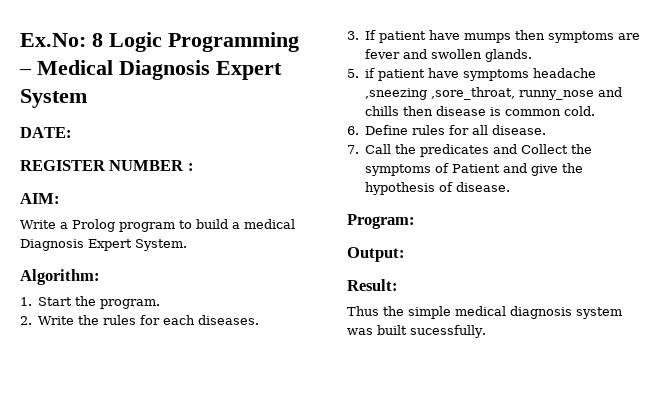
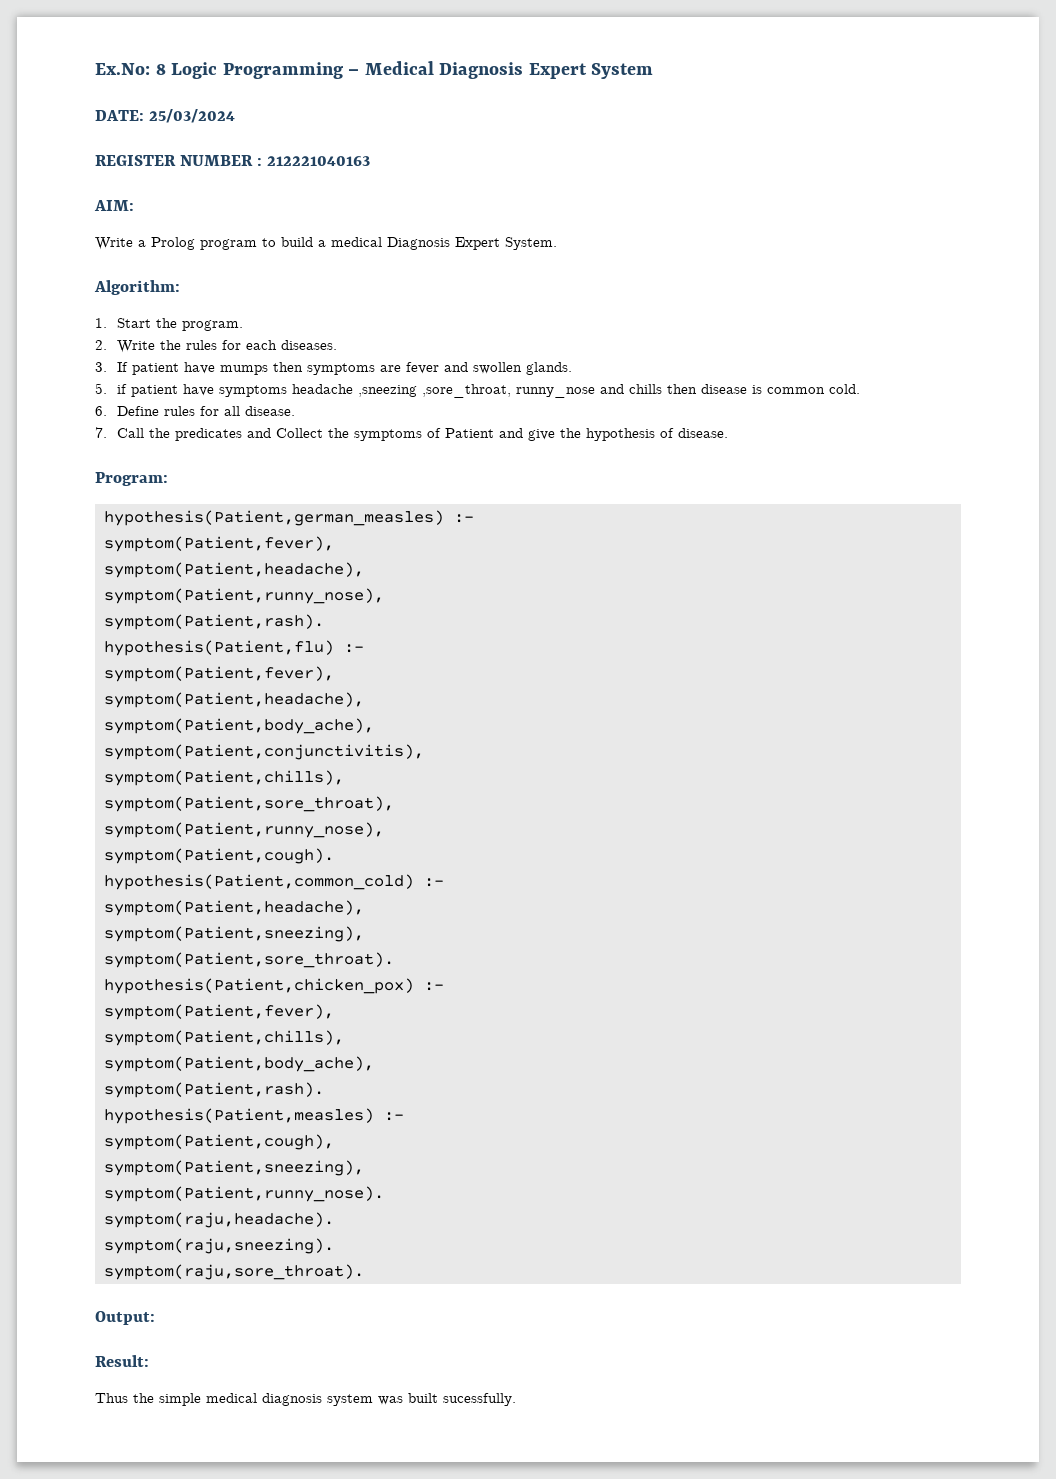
(72, 132) none -> [148,109,235,123] 25/03/2024
(194, 167) none -> [266,156,370,166] 212221040163
(415, 221) none -> [103,510,474,526] [103,536,334,552] [103,562,364,578] [103,588,384,604] [103,614,324,630] [103,640,364,656] [103,666,334,682] [103,692,364,708] [103,718,374,734] [103,744,424,760] [103,770,344,786] [103,796,394,812] [103,822,384,838] [103,848,334,864] [103,874,444,890] [103,900,364,916] [103,926,364,942] [103,952,394,968] [103,978,444,994] [103,1004,334,1020] [103,1030,344,1046] [103,1056,374,1072] [103,1082,324,1098] [103,1108,404,1124] [103,1134,334,1150] [103,1160,364,1176] [103,1186,384,1202] [103,1212,334,1228] [103,1238,334,1254] [103,1264,364,1280] // hypothesis(Patient,german_measles) :- // symptom(Patient,fever), // symptom(Patient,headache), // symptom(Patient,runny_nose), // symptom(Patient,rash). // hypothesis(Patient,flu) :- // symptom(Patient,fever), // symptom(Patient,headache), // symptom(Patient,body_ache), // symptom(Patient,conjunctivitis), // symptom(Patient,chills), // symptom(Patient,sore_throat), // symptom(Patient,runny_nose), // symptom(Patient,cough). // hypothesis(Patient,common_cold) :- // symptom(Patient,headache), // symptom(Patient,sneezing), // symptom(Patient,sore_throat). // hypothesis(Patient,chicken_pox) :- // symptom(Patient,fever), // symptom(Patient,chills), // symptom(Patient,body_ache), // symptom(Patient,rash). // hypothesis(Patient,measles) :- // symptom(Patient,cough), // symptom(Patient,sneezing), // symptom(Patient,runny_nose). // symptom(raju,headache). // symptom(raju,sneezing). // symptom(raju,sore_throat).

